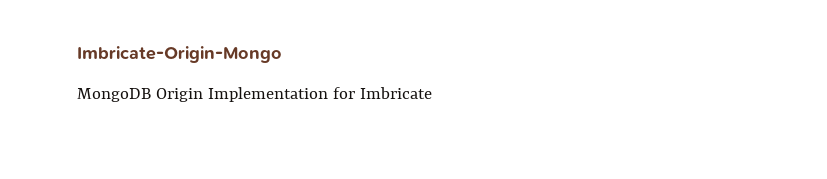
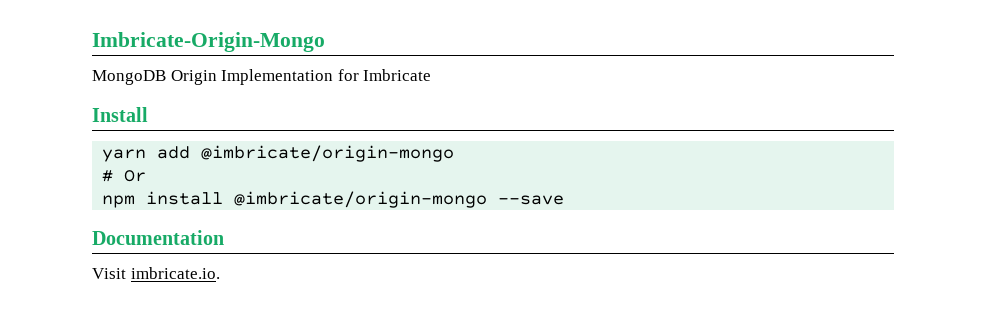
(432, 93) none -> [92,107,148,122] [102,145,455,162] [102,170,147,182] [102,191,565,208] [92,230,224,245] [92,267,220,279] // Install // yarn add @imbricate/origin-mongo // # Or // npm install @imbricate/origin-mongo --save // Documentation // Visit imbricate.io.

